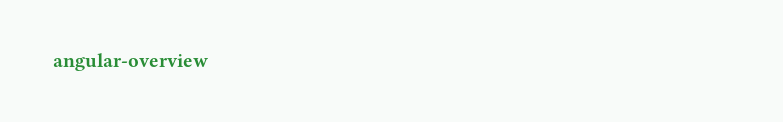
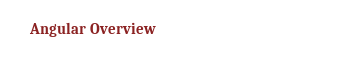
[53,53,208,71] angular-overview -> [29,22,157,37] Angular Overview

